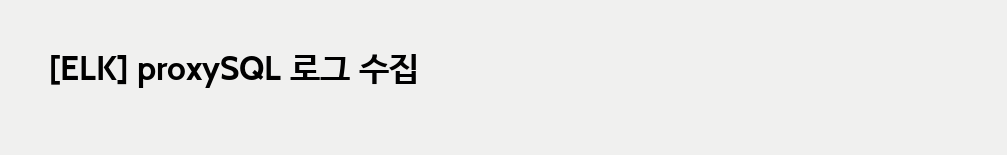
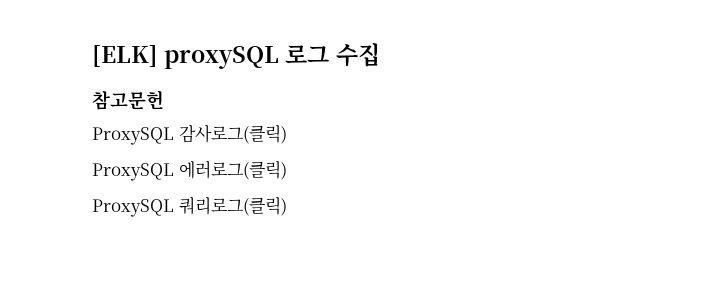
(420, 69) none -> [92,90,164,110] [92,124,287,145] [92,160,287,181] [92,196,287,217] // 참고문헌 // ProxySQL 감사로그(클릭) // ProxySQL 에러로그(클릭) // ProxySQL 쿼리로그(클릭)

